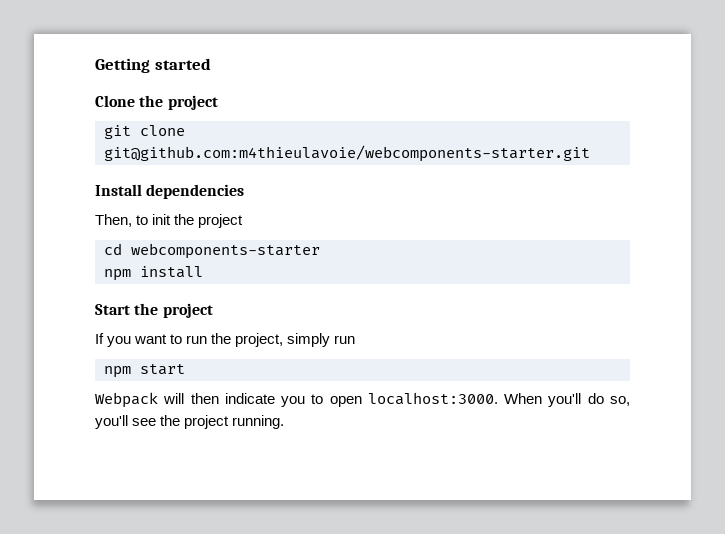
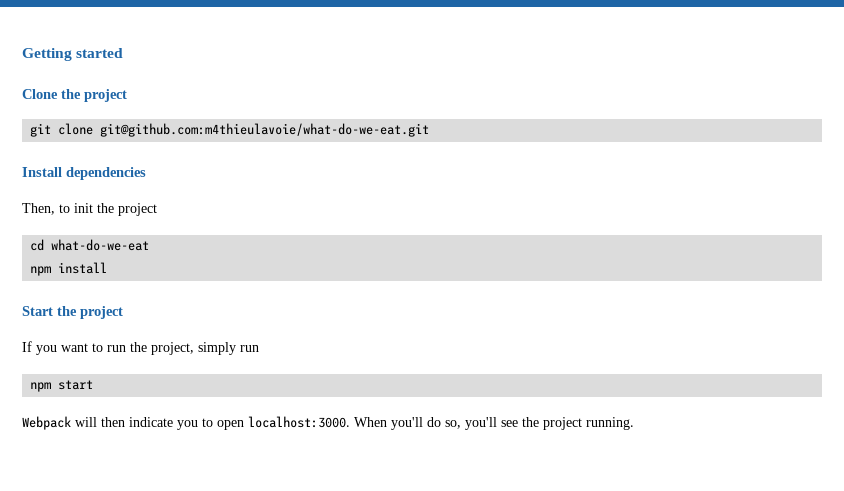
[104,145,590,162] git@github.com:m4thieulavoie/webcomponents-starter.git -> [100,123,430,137] git@github.com:m4thieulavoie/what-do-we-eat.git
[131,243,320,259] webcomponents-starter -> [51,239,150,251] what-do-we-eat

